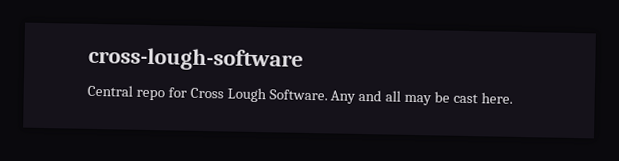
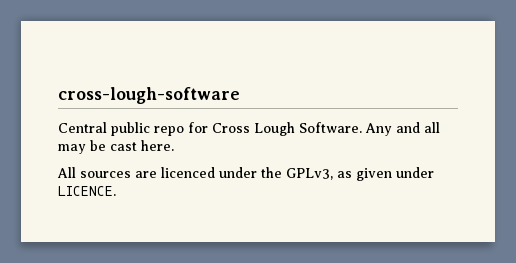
(133, 90) none -> [111,122,150,136] public
(513, 98) none -> [57,167,434,181] [58,186,116,196] // All sources are licenced under the GPLv3, as given under LICENCE.

